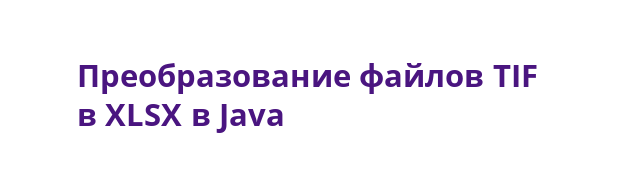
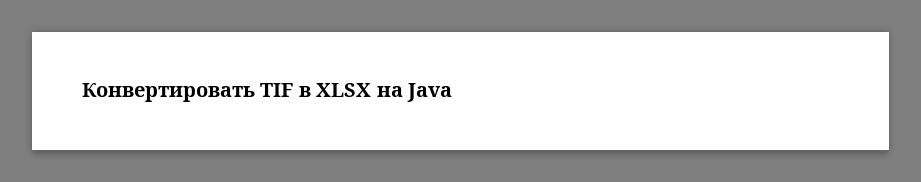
[77,63,485,94] Преобразование файлов -> [82,83,255,102] Конвертировать
[190,109,211,126] в -> [376,86,403,97] на

